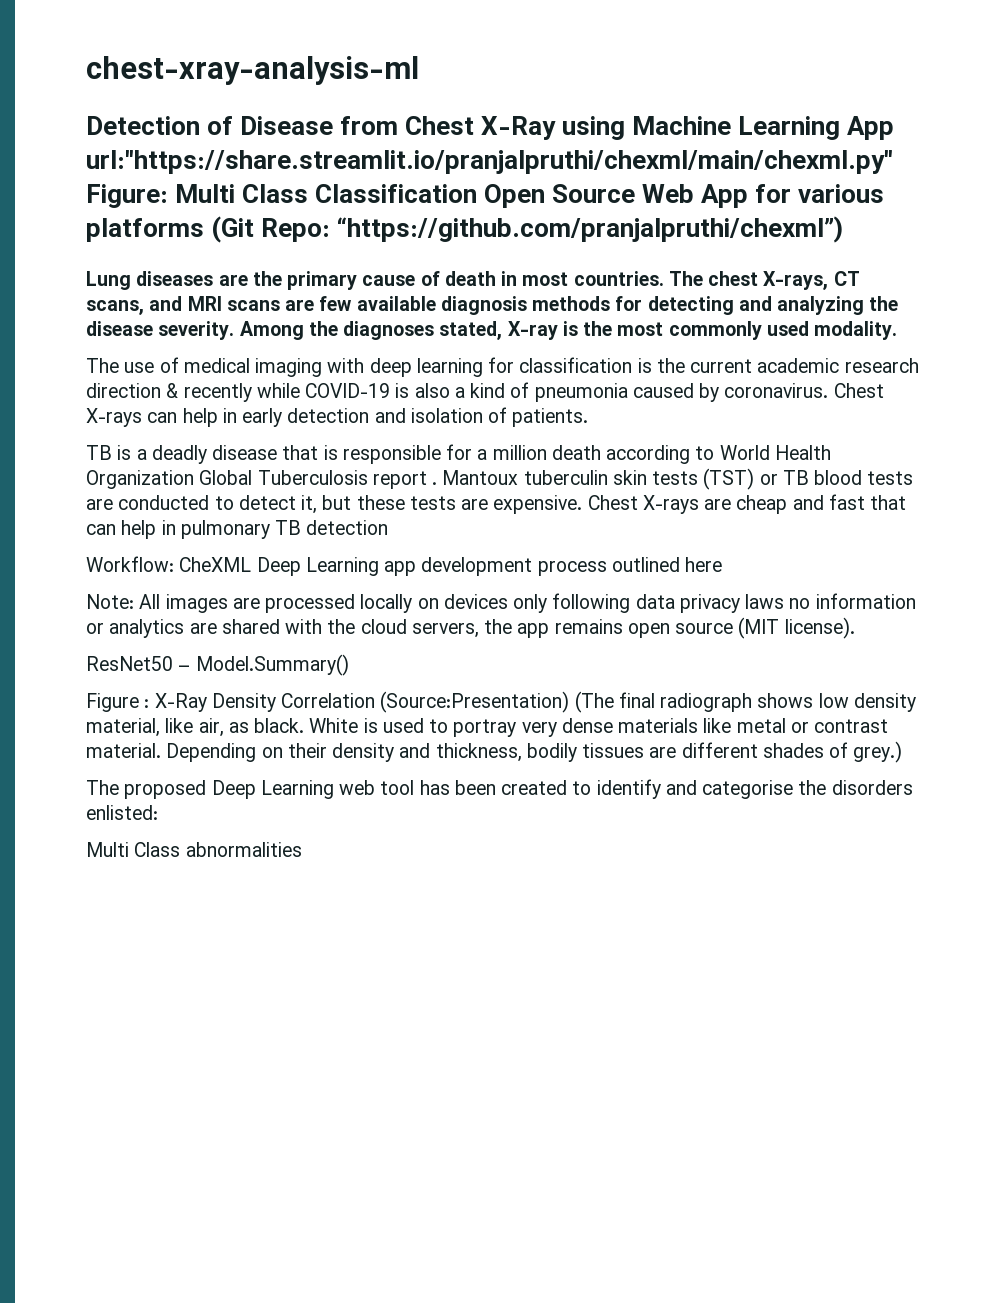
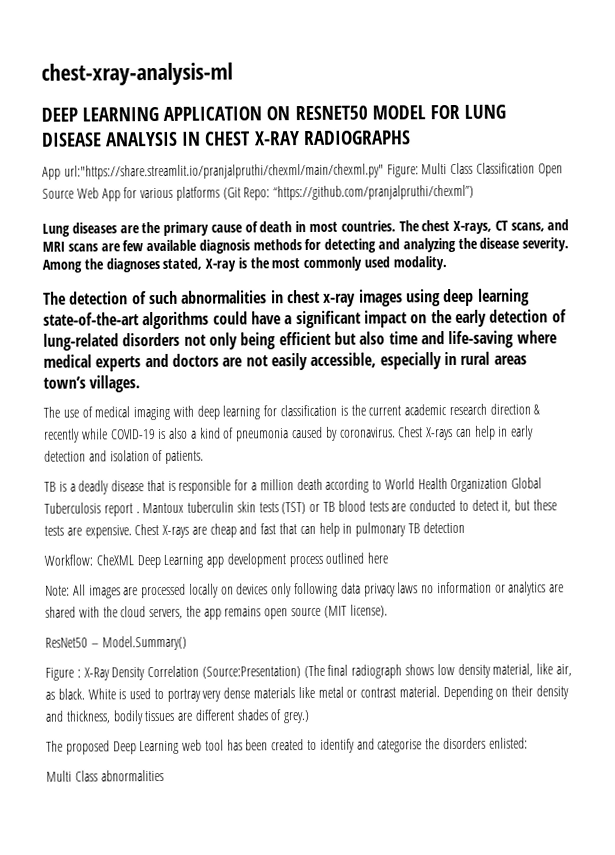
[86,116,841,140] Detection of Disease from Chest X-Ray using Machine Learning -> [41,104,506,122] [41,130,411,147] DEEP LEARNING APPLICATION ON RESNET50 MODEL FOR LUNG DISEASE ANALYSIS IN CHEST X-RAY RADIOGRAPHS //
(898, 330) none -> [43,288,530,307] [43,309,567,330] [43,330,557,351] [43,351,527,372] [43,375,141,393] // The detection of such abnormalities in chest x-ray images using deep learning state-of-the-art algorithms could have a significant impact on the early detection of lung-related disorders not only being efficient but also time and life-saving where medical experts and doctors are not easily accessible, especially in rural areas town’s villages.

